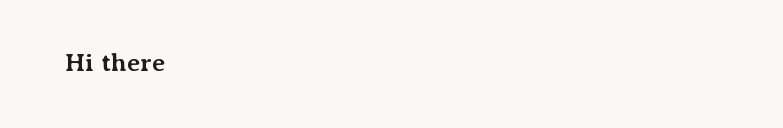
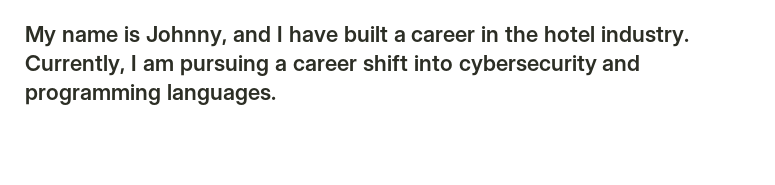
[65,53,165,71] Hi there -> [25,26,690,47] [25,55,641,76] [25,84,276,105] My name is Johnny, and I have built a career in the hotel industry. Currently, I am pursuing a career shift into cybersecurity and programming languages.

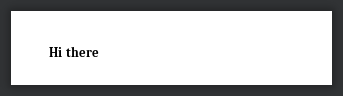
[25,26,690,47] [25,55,641,76] [25,84,276,105] My name is Johnny, and I have built a career in the hotel industry. Currently, I am pursuing a career shift into cybersecurity and programming languages. -> [49,46,99,57] Hi there

